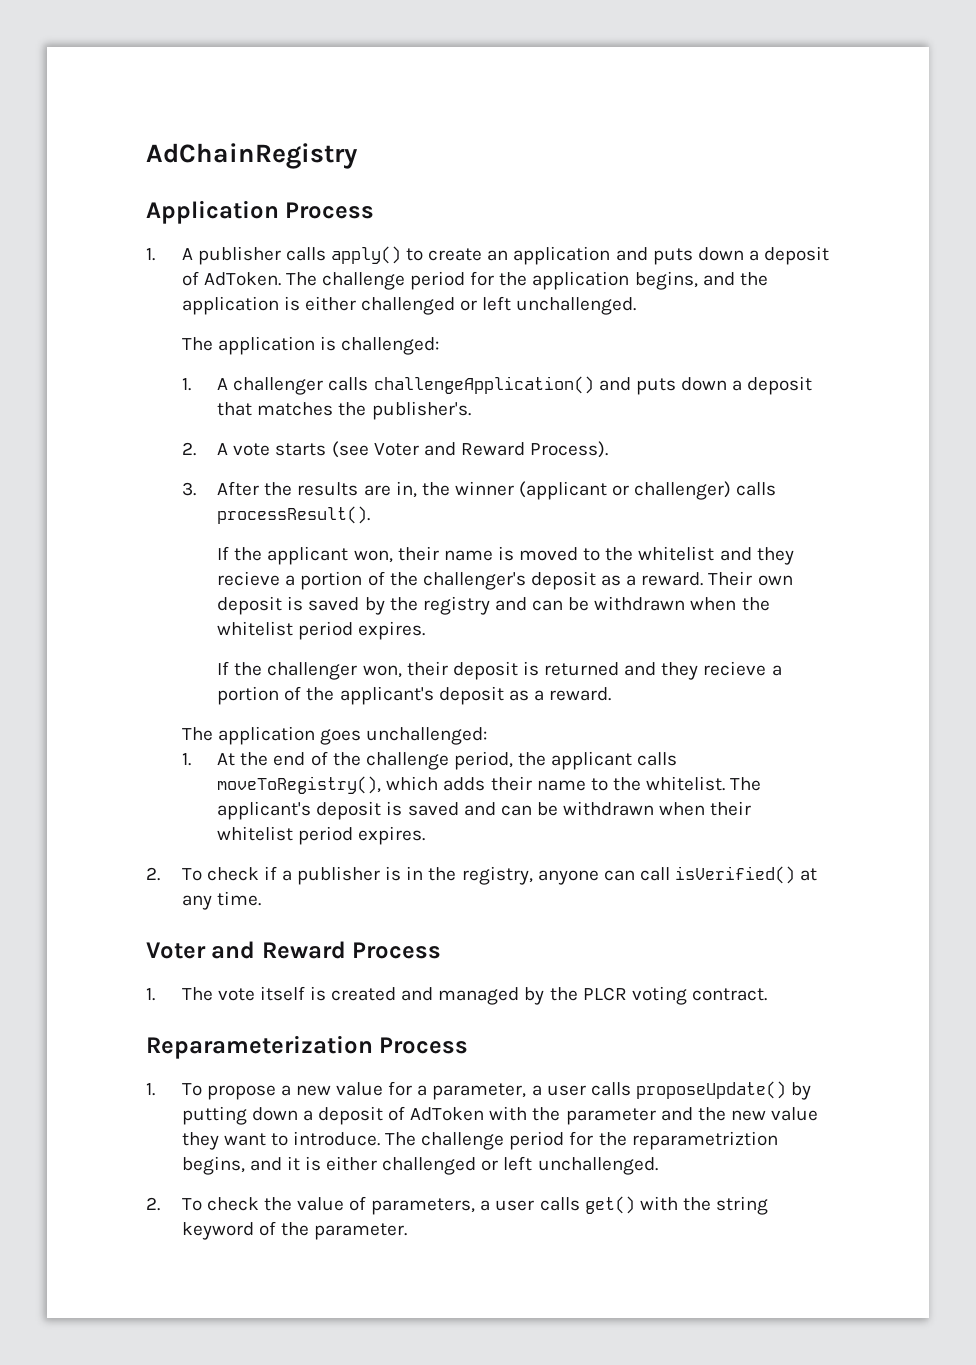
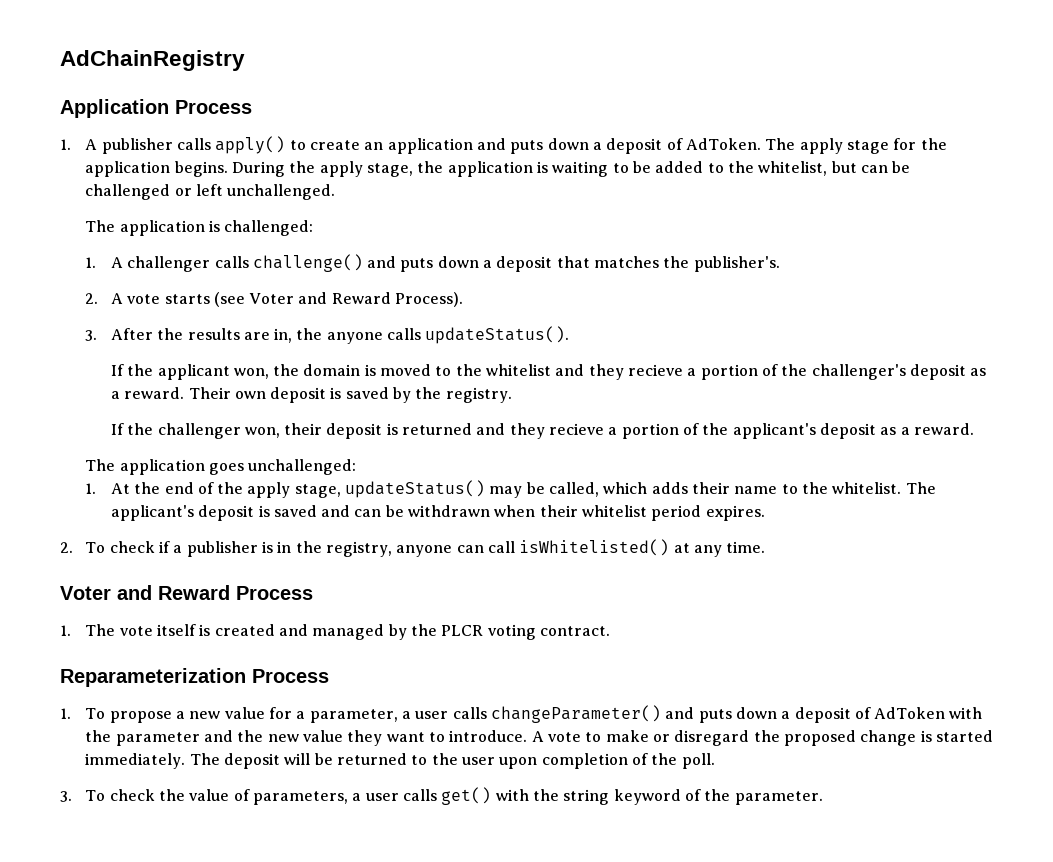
[321,271,466,290] challenge period -> [799,138,889,154] apply stage
[634,271,768,290] [181,296,356,315] begins, and the application is either -> [174,161,911,177] begins. During the apply stage, the application is waiting to be added to the whitelist, but can be
[373,376,594,394] challengeApplication() -> [252,254,363,272] challenge()
[454,481,777,500] [217,506,371,524] winner (applicant or challenger) calls processResult(). -> [326,326,570,344] anyone calls updateStatus().
[397,546,493,561] their name -> [273,364,361,376] the domain
[422,596,770,615] [217,621,426,640] registry and can be withdrawn when the whitelist period expires. -> [445,387,512,403] registry.
[365,751,678,770] [217,776,382,794] challenge period, the applicant calls moveToRegistry(), -> [247,480,600,498] apply stage, updateStatus() may be called,
[675,866,796,884] isVerified() -> [519,539,670,556] isWhitelisted()
[636,1081,812,1100] [181,1106,247,1125] proposeUpdate() by putting -> [490,705,732,723] changeParameter() and puts
[385,1131,778,1150] [181,1156,658,1175] [146,1197,160,1211] The challenge period for the reparametriztion begins, and it is either challenged or left unchallenged. // 2. -> [531,730,993,746] [85,753,715,769] [60,791,72,802] A vote to make or disregard the proposed change is started immediately. The deposit will be returned to the user upon completion of the poll. // 3.

